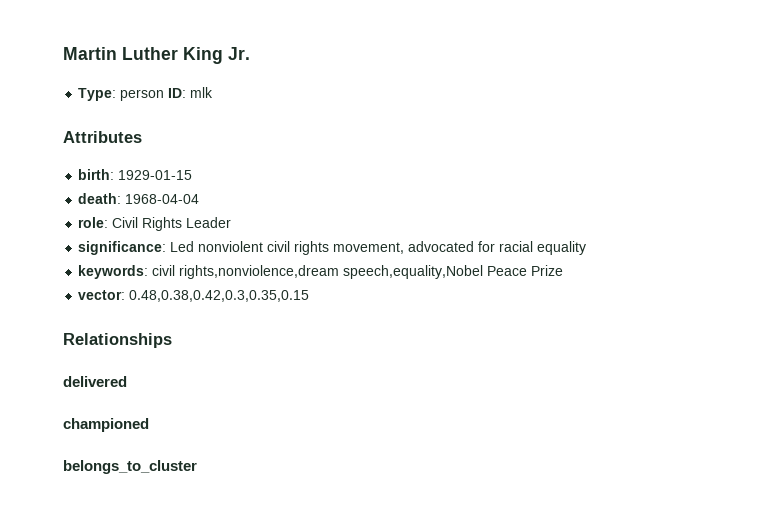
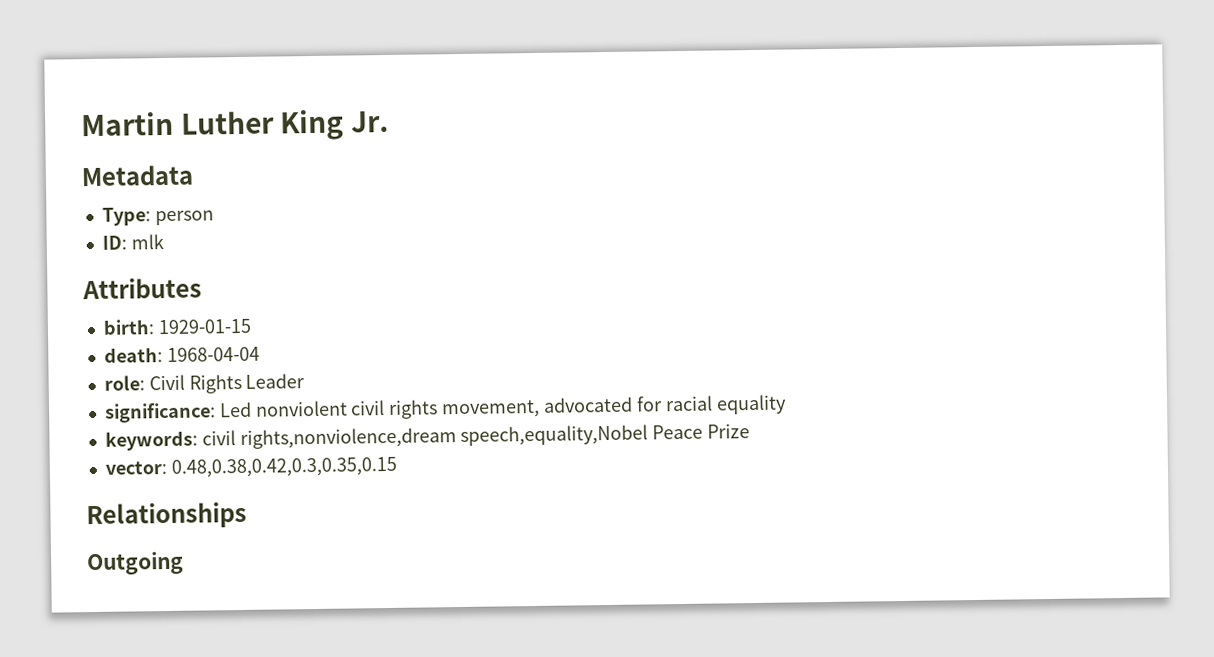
(250, 53) none -> [81,164,194,187] // Metadata
(165, 95) none -> (214, 218) //
[63,376,127,387] [63,418,149,432] [63,460,197,474] delivered // championed // belongs_to_cluster -> [86,550,184,576] Outgoing

